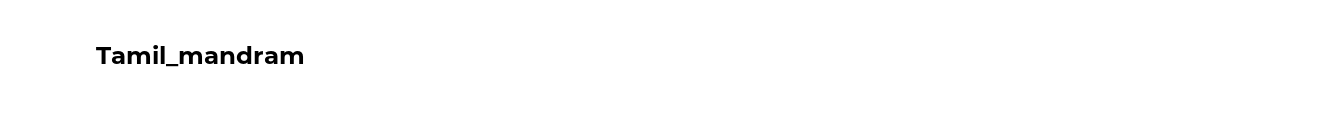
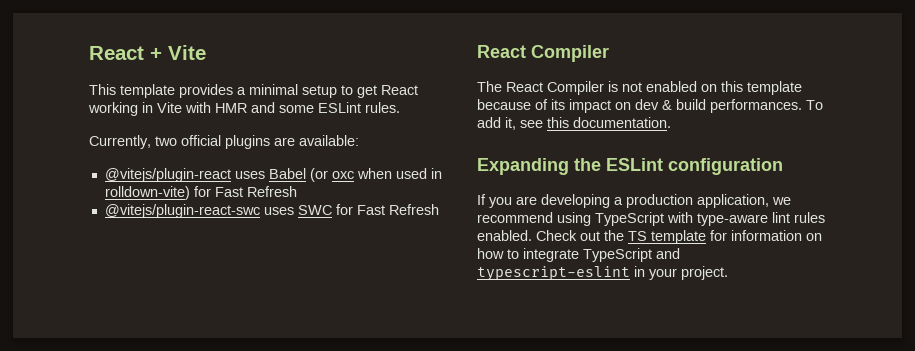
[96,45,305,67] Tamil_mandram -> [89,45,206,60] [89,84,418,98] [88,102,400,116] [89,135,359,149] [104,168,442,182] [104,186,297,200] [104,204,439,218] [477,45,609,62] [477,81,802,95] [477,99,823,113] [477,117,671,130] [477,158,783,175] [477,194,791,208] [477,212,825,226] [477,230,822,244] [477,248,680,262] [477,266,728,281] React + Vite // This template provides a minimal setup to get React working in Vite with HMR and some ESLint rules. // Currently, two official plugins are available: // @vitejs/plugin-react uses Babel (or oxc when used in rolldown-vite) for Fast Refresh // @vitejs/plugin-react-swc uses SWC for Fast Refresh // React Compiler // The React Compiler is not enabled on this template because of its impact on dev & build performances. To add it, see this documentation. // Expanding the ESLint configuration // If you are developing a production application, we recommend using TypeScript with type-aware lint rules enabled. Check out the TS template for information on how to integrate TypeScript and typescript-eslint in your project.

